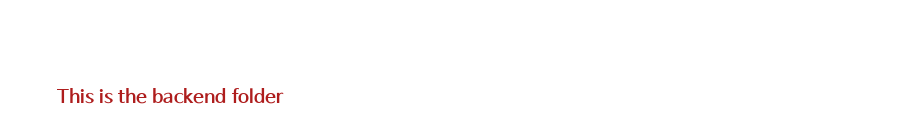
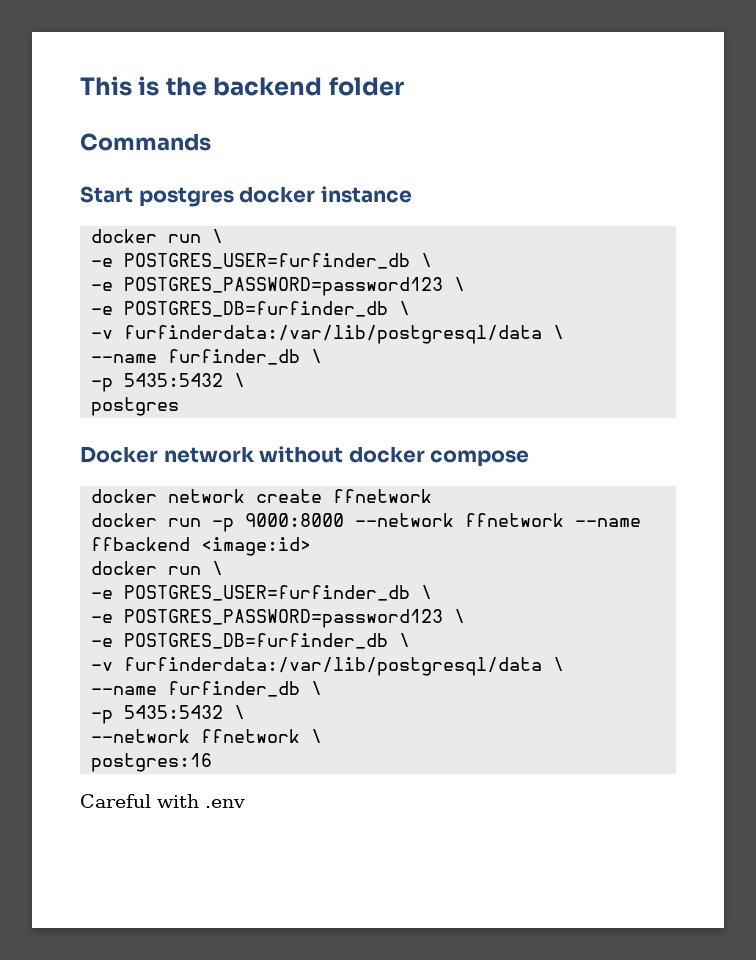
(284, 96) none -> [80,133,211,151] [80,186,412,207] [91,229,224,243] [91,253,433,269] [91,277,466,296] [91,301,411,317] [91,325,565,344] [91,349,323,365] [91,373,246,392] [91,397,180,416] [80,446,530,467] [91,489,433,503] [91,513,642,532] [91,537,312,556] [91,561,224,575] [91,585,433,601] [91,609,466,628] [91,633,411,649] [91,657,565,676] [91,681,323,697] [91,705,246,724] [91,729,323,743] [91,753,213,772] [80,794,245,808] // Commands // Start postgres docker instance // docker run \ // -e POSTGRES_USER=furfinder_db \ // -e POSTGRES_PASSWORD=password123 \ // -e POSTGRES_DB=furfinder_db \ // -v furfinderdata:/var/lib/postgresql/data \ // --name furfinder_db \ // -p 5435:5432 \ // postgres // Docker network without docker compose // docker network create ffnetwork // docker run -p 9000:8000 --network ffnetwork --name ffbackend <image:id> // docker run \ // -e POSTGRES_USER=furfinder_db \ // -e POSTGRES_PASSWORD=password123 \ // -e POSTGRES_DB=furfinder_db \ // -v furfinderdata:/var/lib/postgresql/data \ // --name furfinder_db \ // -p 5435:5432 \ // --network ffnetwork \ // postgres:16 // Careful with .env

